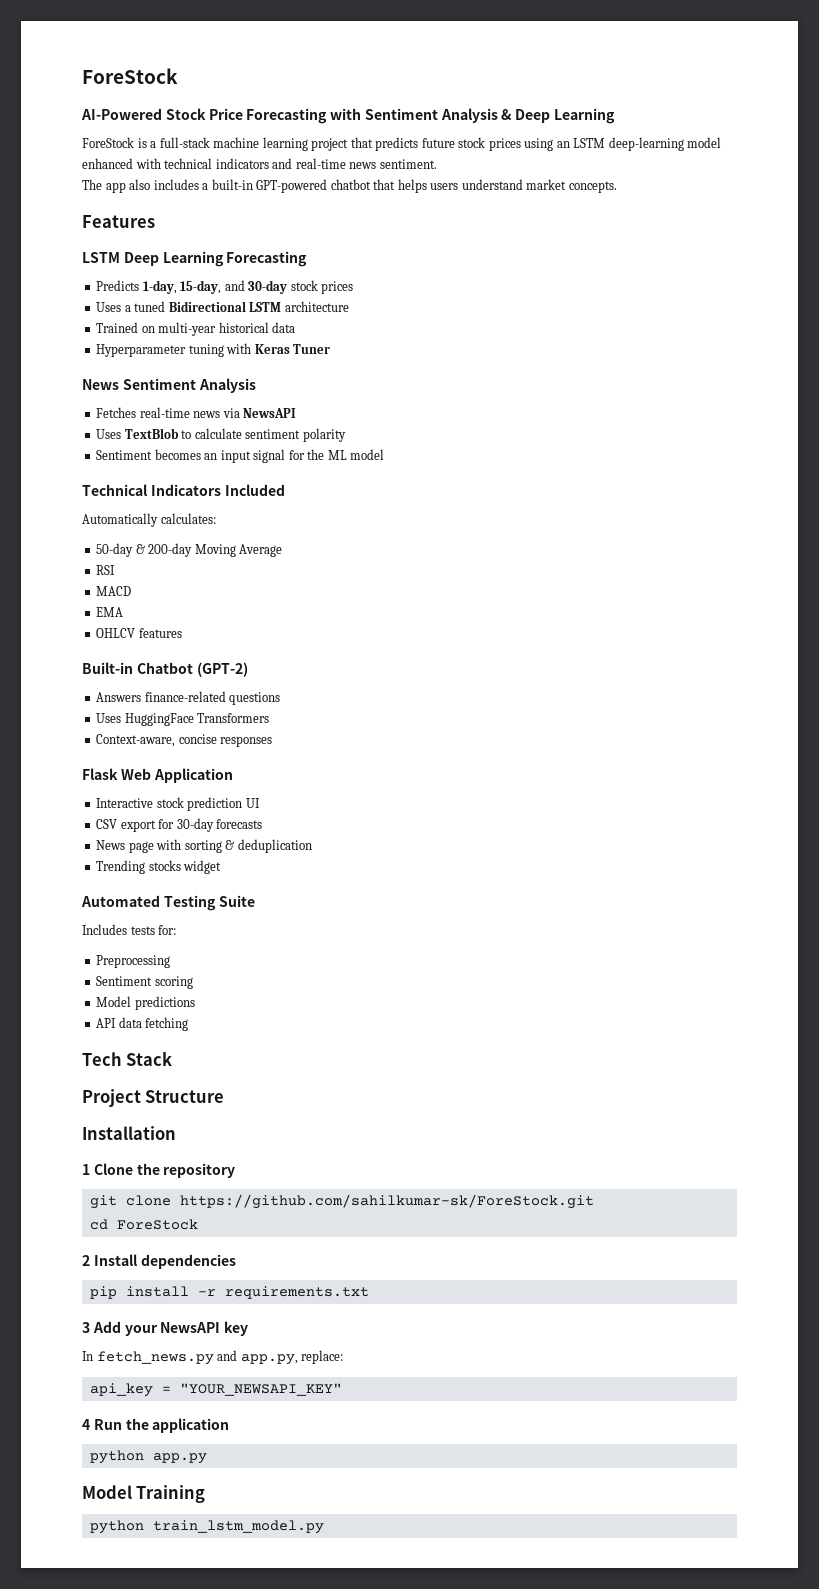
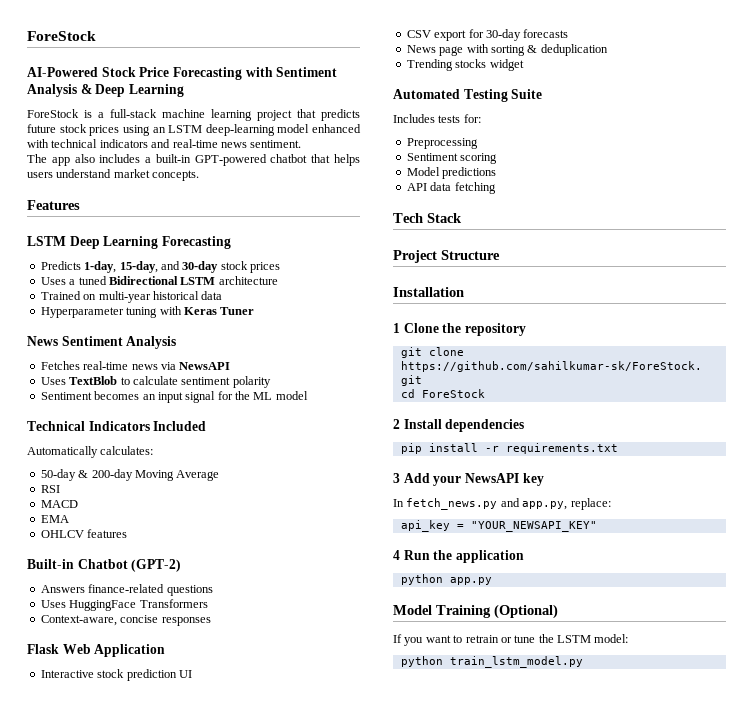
(206, 1494) none -> [494,604,558,619] [393,634,629,646] (Optional) // If you want to retrain or tune the LSTM model:

